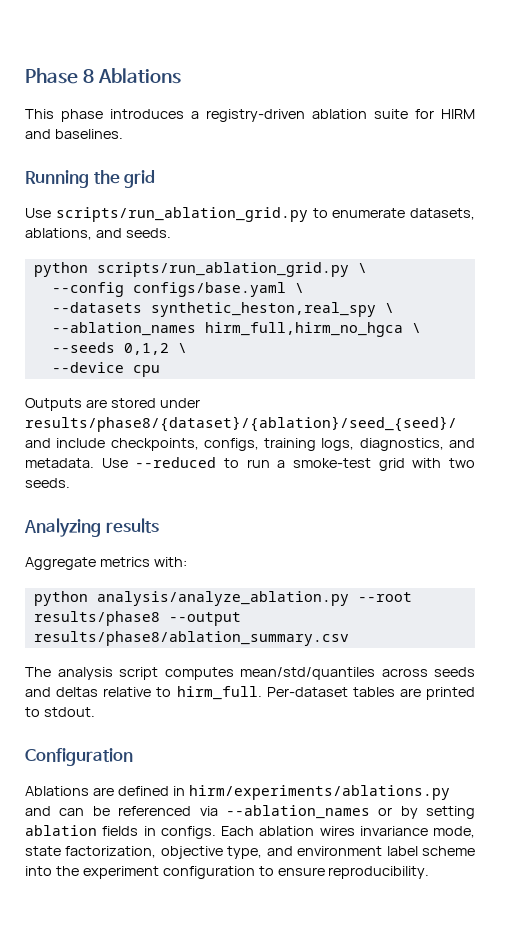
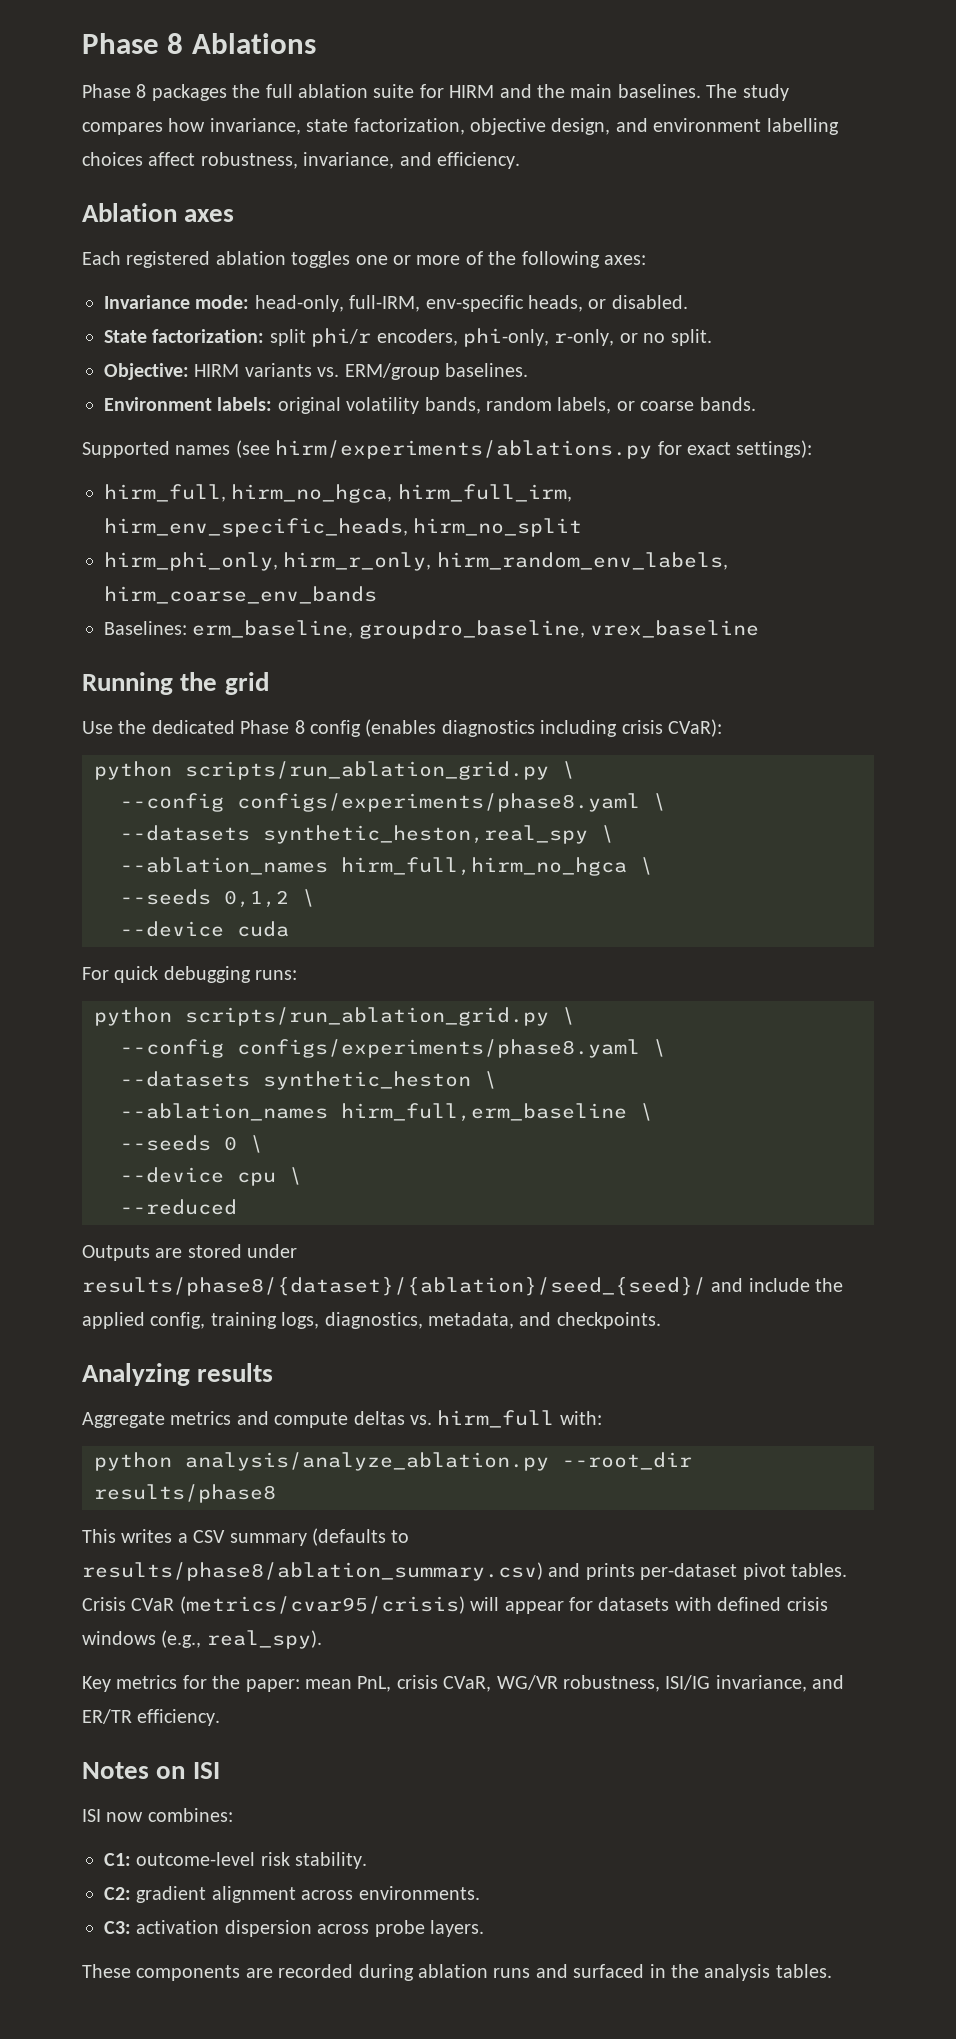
[25,109,305,122] This phase introduces a registry-driven -> [82,84,293,101] Phase 8 packages the full
[54,129,123,139] [25,170,156,188] [25,207,475,222] [25,228,171,240] [33,262,367,277] [51,282,286,297] baselines. // Running the grid // Use scripts/run_ablation_grid.py to enumerate datasets, ablations, and seeds. // python scripts/run_ablation_grid.py \ // --config configs/base.yaml -> [536,84,789,101] [82,118,839,135] [82,152,520,169] [82,203,235,222] [82,251,646,268] [104,295,688,312] [104,328,712,347] [104,363,528,380] [104,397,756,414] [82,440,813,459] [104,484,572,503] [104,518,583,537] [104,552,728,571] [104,586,377,604] [104,620,760,639] [82,672,269,695] [82,719,722,737] [94,761,575,780] [120,793,640,812] the main baselines. The study compares how invariance, state factorization, objective design, and environment labelling choices affect robustness, invariance, and efficiency. // Ablation axes // Each registered ablation toggles one or more of the following axes: // Invariance mode: head-only, full-IRM, env-specific heads, or disabled. // State factorization: split phi/r encoders, phi-only, r-only, or no split. // Objective: HIRM variants vs. ERM/group baselines. // Environment labels: original volatility bands, random labels, or coarse bands. // Supported names (see hirm/experiments/ablations.py for exact settings): // hirm_full, hirm_no_hgca, hirm_full_irm, hirm_env_specific_heads, hirm_no_split // hirm_phi_only, hirm_r_only, hirm_random_env_labels, hirm_coarse_env_bands // Baselines: erm_baseline, groupdro_baseline, vrex_baseline // Running the grid // Use the dedicated Phase 8 config (enables diagnostics including crisis CVaR): // python scripts/run_ablation_grid.py \ // --config configs/experiments/phase8.yaml
(187, 348) none -> [120,921,289,937] [82,966,298,983] [94,1007,575,1026] [120,1039,666,1058] [120,1071,497,1090] [120,1103,653,1122] [120,1135,263,1153] // --device cuda // For quick debugging runs: // python scripts/run_ablation_grid.py \ // --config configs/experiments/phase8.yaml \ // --datasets synthetic_heston \ // --ablation_names hirm_full,erm_baseline \ // --seeds 0 \
(160, 371) none -> [289,1167,302,1185] [120,1199,237,1215] \ // --reduced
[110,438,475,451] [25,457,476,471] [25,478,70,488] checkpoints, configs, training logs, diagnostics, and metadata. Use --reduced to run a smoke-test grid with two seeds. -> [815,1278,844,1292] [82,1312,661,1329] the applied config, training logs, diagnostics, metadata, and checkpoints.
(150, 562) none -> [236,1410,555,1428] and compute deltas vs. hirm_full
[357,592,412,602] --root -> [562,1452,692,1470] --root_dir
[168,612,241,626] [33,631,349,646] [25,667,475,680] [25,686,475,700] [25,707,95,717] [25,748,133,766] [25,785,450,800] [25,805,475,819] [25,825,475,839] [25,846,475,859] [25,866,430,879] --output results/phase8/ablation_summary.csv // The analysis script computes mean/std/quantiles across seeds and deltas relative to hirm_full. Per-dataset tables are printed to stdout. // Configuration // Ablations are defined in hirm/experiments/ablations.py and can be referenced via --ablation_names or by setting ablation fields in configs. Each ablation wires invariance mode, state factorization, objective type, and environment label scheme into the experiment configuration to ensure reproducibility. -> [82,1528,410,1546] [82,1562,847,1581] [82,1596,828,1614] [82,1630,322,1649] [82,1675,845,1692] [82,1709,221,1726] [82,1762,220,1779] [82,1808,233,1822] [104,1852,368,1869] [104,1886,480,1903] [104,1920,484,1937] [82,1964,832,1981] // This writes a CSV summary (defaults to results/phase8/ablation_summary.csv) and prints per-dataset pivot tables. Crisis CVaR (metrics/cvar95/crisis) will appear for datasets with defined crisis windows (e.g., real_spy). // Key metrics for the paper: mean PnL, crisis CVaR, WG/VR robustness, ISI/IG invariance, and ER/TR efficiency. // Notes on ISI // ISI now combines: // C1: outcome-level risk stability. // C2: gradient alignment across environments. // C3: activation dispersion across probe layers. // These components are recorded during ablation runs and surfaced in the analysis tables.

